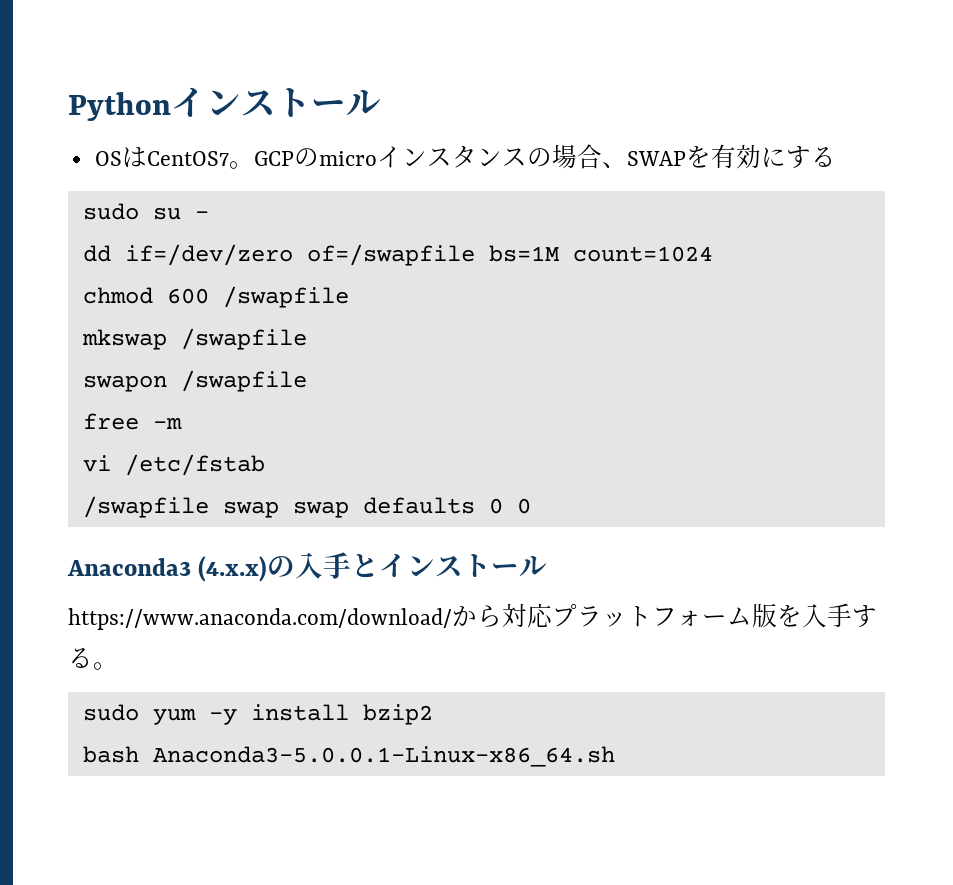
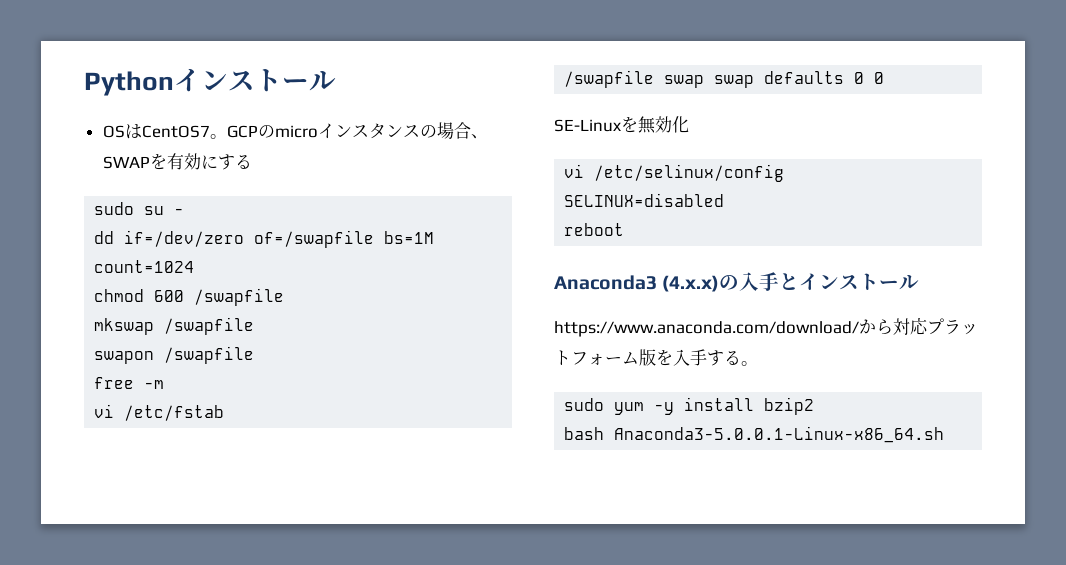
(531, 506) none -> [554,116,689,134] [564,164,785,182] [564,193,725,207] [564,223,625,236] // SE-Linuxを無効化 // vi /etc/selinux/config // SELINUX=disabled // reboot

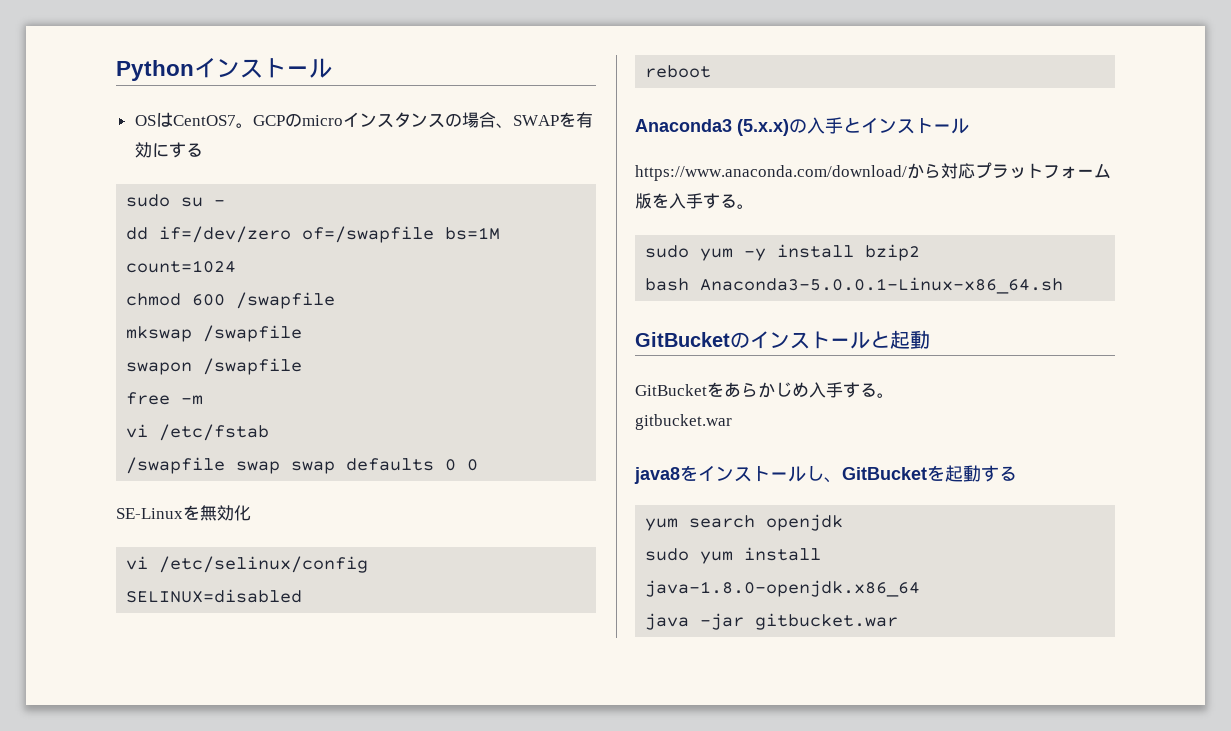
[662,275,720,292] (4.x.x) -> [737,119,789,136] (5.x.x)
(945, 434) none -> [635,330,930,349] [635,382,894,398] [635,414,732,430] [634,465,1017,484] [645,514,844,531] [645,547,822,564] [645,580,921,597] [645,613,899,630] // GitBucketのインストールと起動 // GitBucketをあらかじめ入手する。 // gitbucket.war // java8をインストールし、GitBucketを起動する // yum search openjdk // sudo yum install java-1.8.0-openjdk.x86_64 // java -jar gitbucket.war

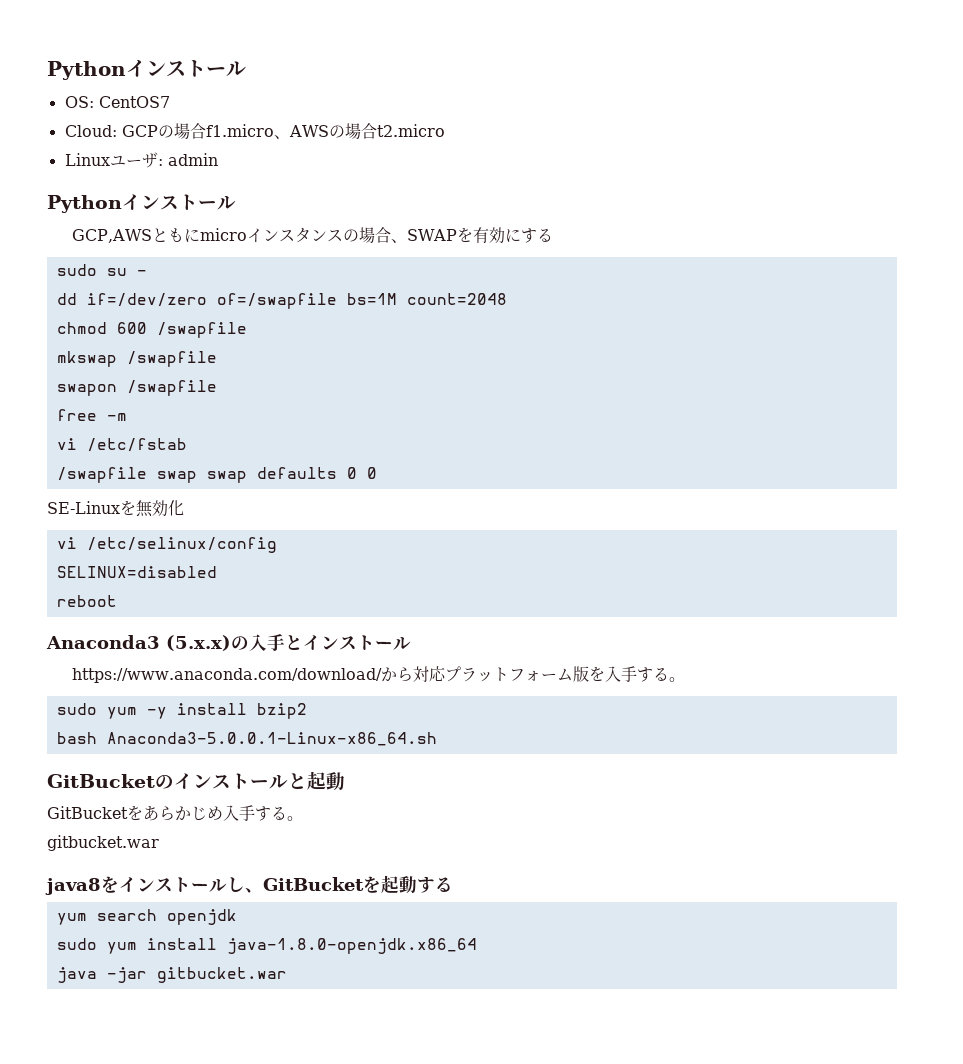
[116,58,332,81] [134,112,173,127] Pythonインストール // OSは -> [47,59,246,80] [64,96,94,108] Pythonインストール // OS:
[235,113,302,128] 。GCPの -> [64,123,445,139] [64,152,218,168] [47,194,236,213] [72,228,201,243] // Cloud: GCPの場合f1.micro、AWSの場合t2.micro // Linuxユーザ: admin // Pythonインストール // GCP,AWSともに
[126,260,237,273] count=1024 -> [406,293,507,305] count=2048

